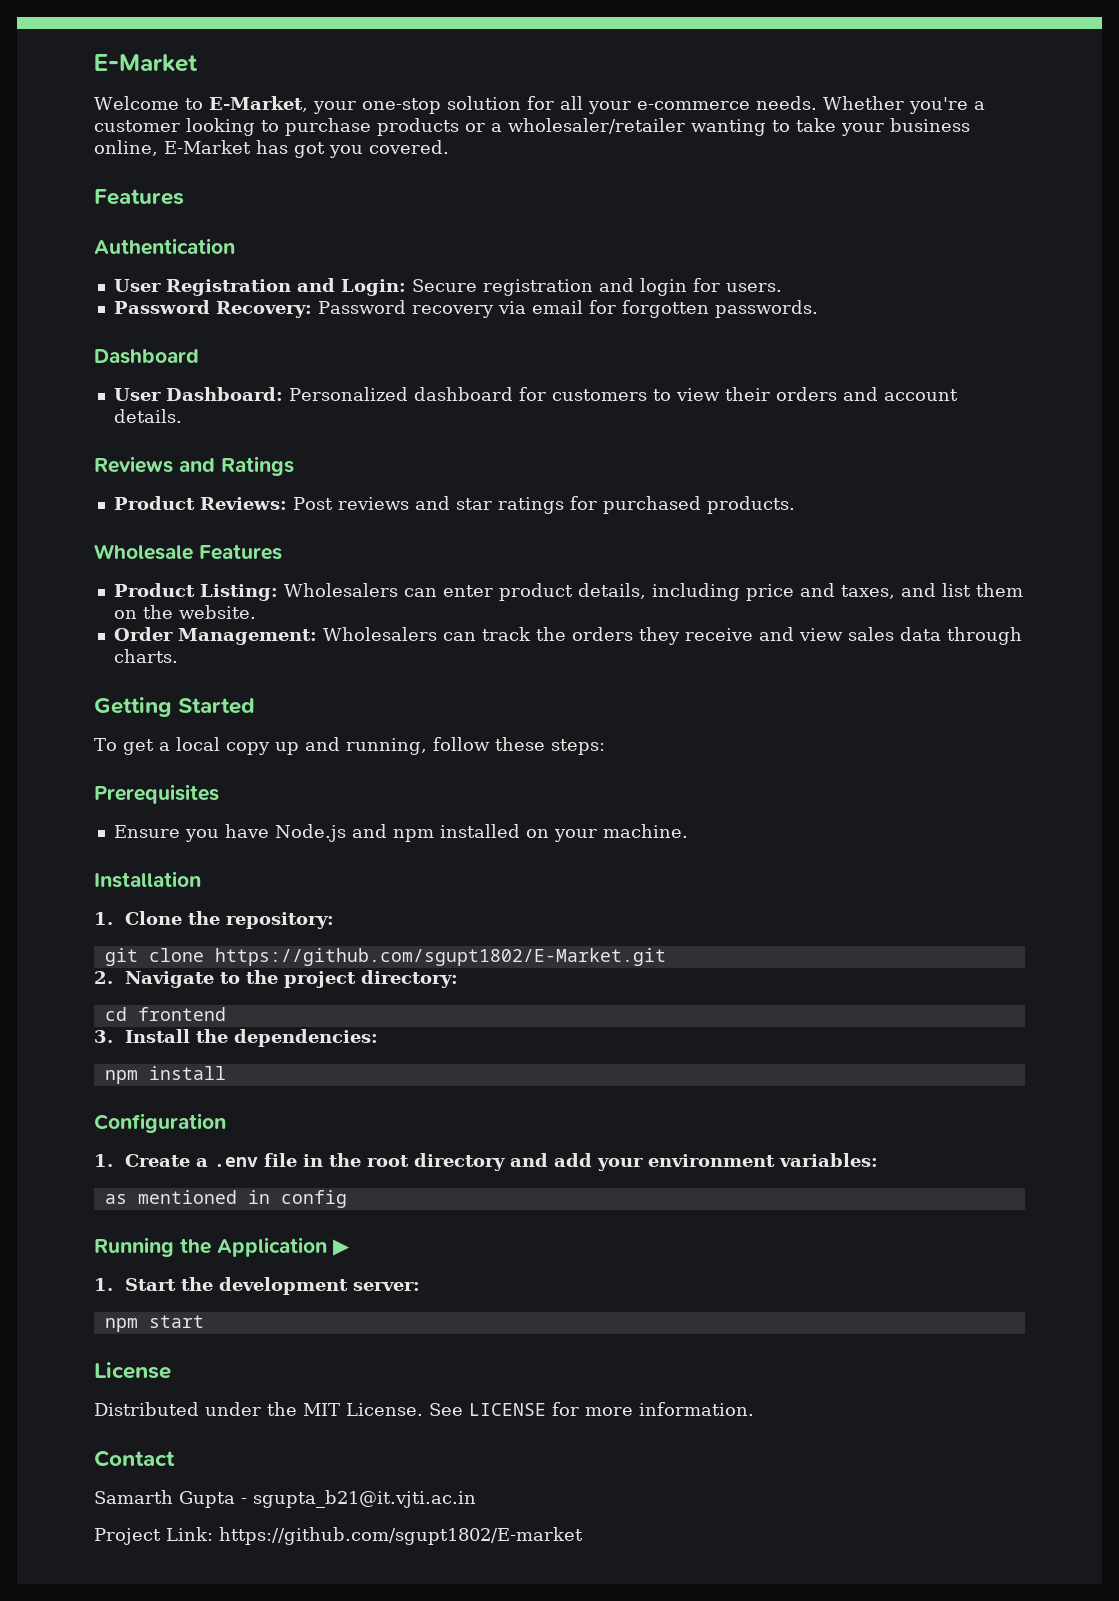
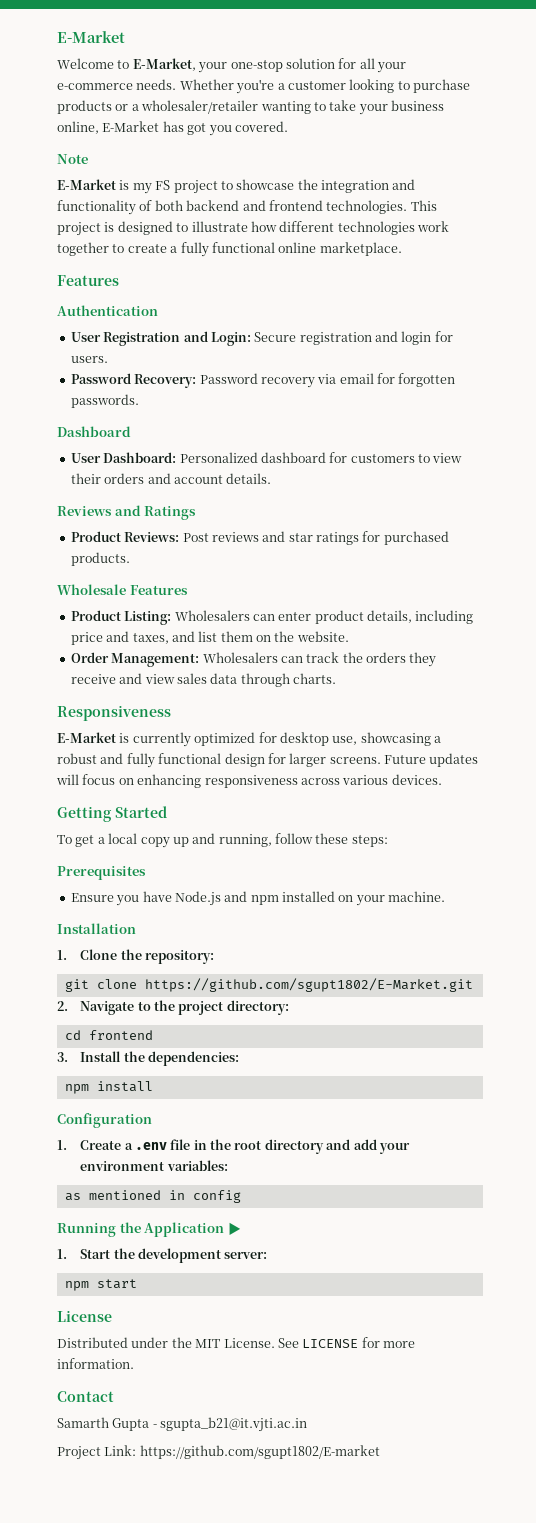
(449, 147) none -> [57,154,88,164] [57,179,416,194] [57,200,437,215] [57,221,449,236] [57,242,402,257] // Note // E-Market is my FS project to showcase the integration and functionality of both backend and frontend technologies. This project is designed to illustrate how different technologies work together to create a fully functional online marketplace.
(178, 656) none -> [57,705,171,721] [57,732,441,747] [57,753,479,768] [56,774,442,788] // Responsiveness // E-Market is currently optimized for desktop use, showcasing a robust and fully functional design for larger screens. Future updates will focus on enhancing responsiveness across various devices.

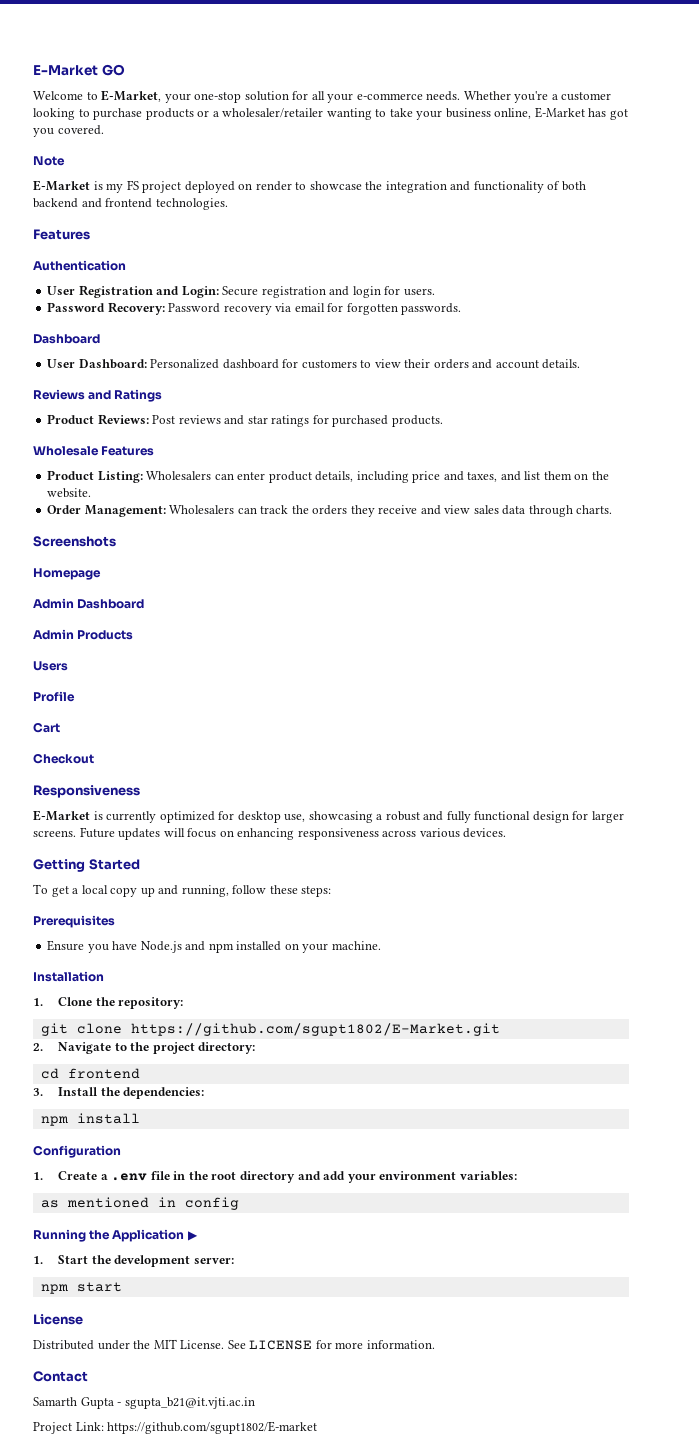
[57,31,125,43] E-Market -> [33,64,125,76] E-Market GO
(218, 187) none -> [184,181,292,193] deployed on render
[410,200,437,211] [57,221,449,236] [57,242,402,257] This project is designed to illustrate how different technologies work together to create a fully functional online marketplace. -> (228, 204) none
(336, 678) none -> [33,536,116,547] [33,568,101,580] [33,598,145,609] [33,629,134,640] [33,661,68,671] [33,691,75,702] [33,722,60,733] [33,753,94,764] // Screenshots // Homepage // Admin Dashboard // Admin Products // Users // Profile // Cart // Checkout

